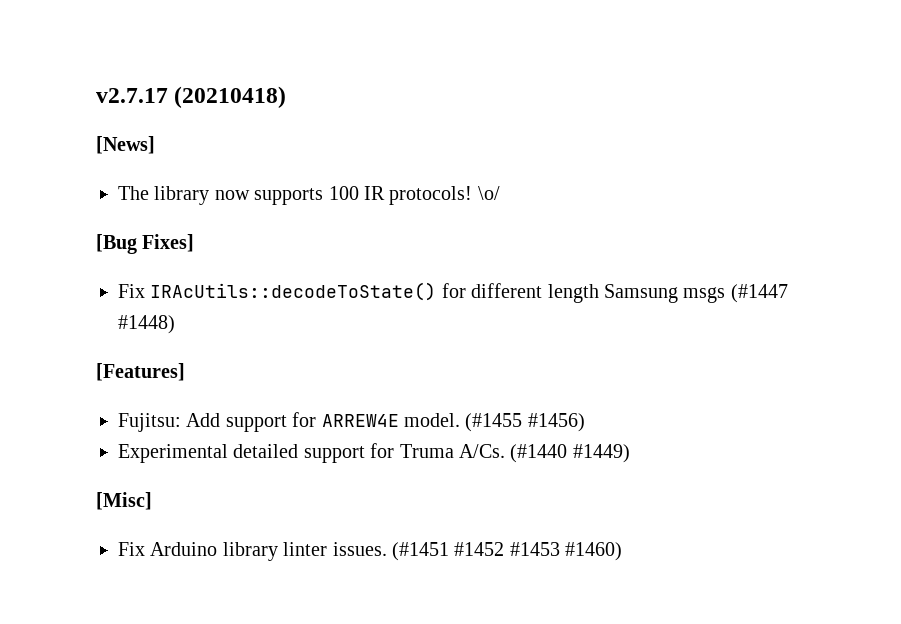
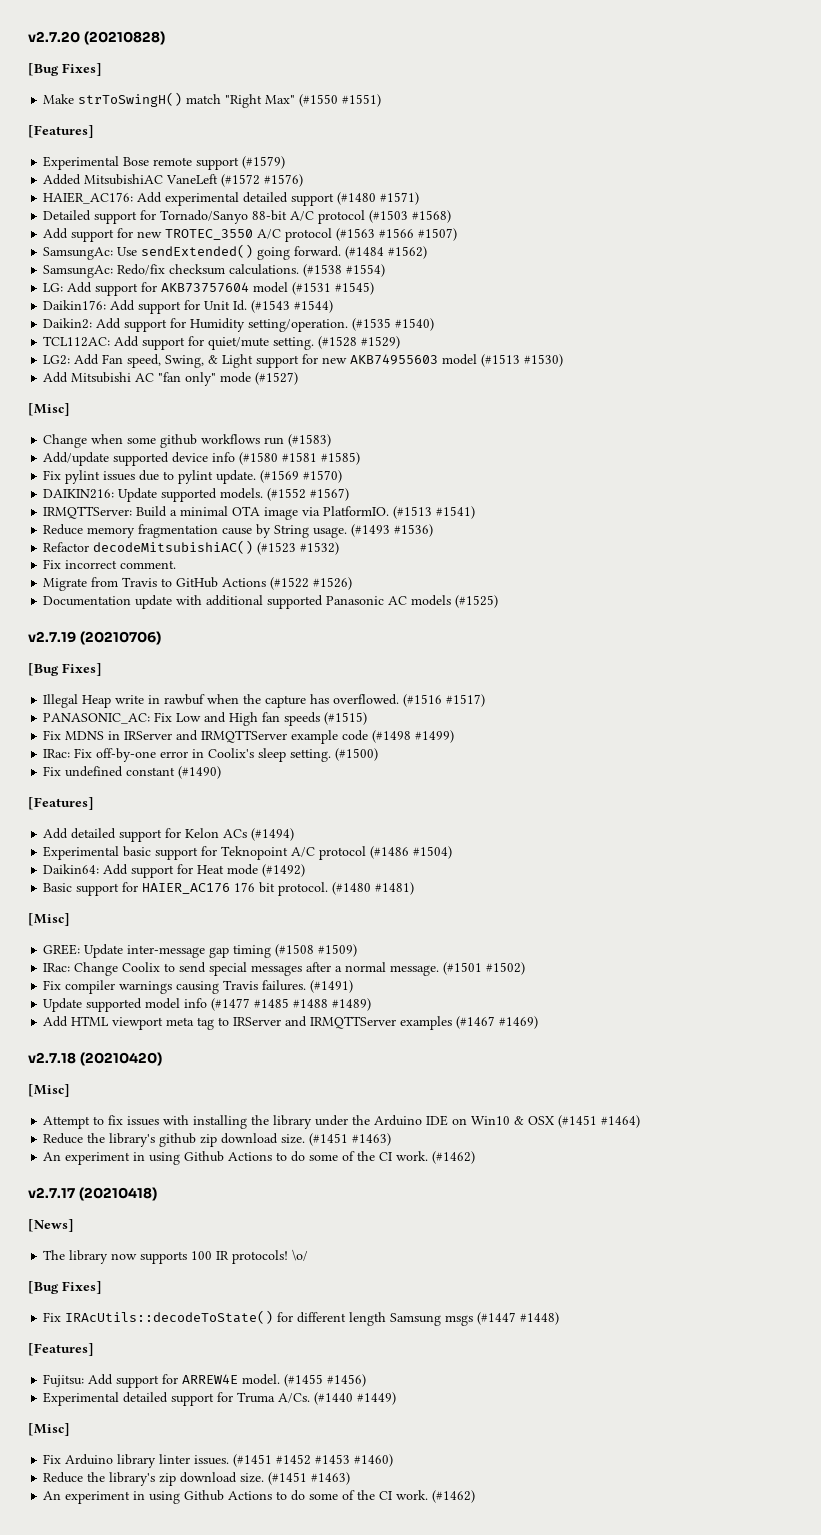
(96, 95) none -> [28,31,165,45] [28,63,102,76] [43,92,382,108] [28,125,94,138] [43,156,286,170] [43,174,304,187] [43,192,420,206] [43,210,452,224] [43,228,458,242] [43,244,428,260] [43,264,386,278] [43,282,375,296] [43,300,334,314] [43,318,435,332] [43,336,401,350] [43,354,564,368] [43,372,299,386] [28,403,70,416] [43,434,332,448] [43,452,361,466] [43,470,343,484] [43,488,350,502] [43,506,476,520] [43,524,434,538] [43,540,340,555] [43,559,177,569] [43,577,353,591] [43,595,499,609] [28,631,161,645] [28,663,102,676] [43,694,486,708] [43,712,368,726] [43,730,455,744] [43,748,379,762] [43,766,222,779] [28,797,94,810] [43,828,295,842] [43,846,453,860] [43,864,306,878] [43,882,415,896] [28,913,70,926] [43,944,358,958] [43,962,526,976] [43,980,354,994] [43,998,372,1012] [43,1016,539,1030] [28,1052,162,1066] [28,1084,70,1097] [43,1115,641,1129] [43,1133,392,1147] [43,1151,476,1165] v2.7.20 (20210828) // [Bug Fixes] // Make strToSwingH() match "Right Max" (#1550 #1551) // [Features] // Experimental Bose remote support (#1579) // Added MitsubishiAC VaneLeft (#1572 #1576) // HAIER_AC176: Add experimental detailed support (#1480 #1571) // Detailed support for Tornado/Sanyo 88-bit A/C protocol (#1503 #1568) // Add support for new TROTEC_3550 A/C protocol (#1563 #1566 #1507) // SamsungAc: Use sendExtended() going forward. (#1484 #1562) // SamsungAc: Redo/fix checksum calculations. (#1538 #1554) // LG: Add support for AKB73757604 model (#1531 #1545) // Daikin176: Add support for Unit Id. (#1543 #1544) // Daikin2: Add support for Humidity setting/operation. (#1535 #1540) // TCL112AC: Add support for quiet/mute setting. (#1528 #1529) // LG2: Add Fan speed, Swing, & Light support for new AKB74955603 model (#1513 #1530) // Add Mitsubishi AC "fan only" mode (#1527) // [Misc] // Change when some github workflows run (#1583) // Add/update supported device info (#1580 #1581 #1585) // Fix pylint issues due to pylint update. (#1569 #1570) // DAIKIN216: Update supported models. (#1552 #1567) // IRMQTTServer: Build a minimal OTA image via PlatformIO. (#1513 #1541) // Reduce memory fragmentation cause by String usage. (#1493 #1536) // Refactor decodeMitsubishiAC() (#1523 #1532) // Fix incorrect comment. // Migrate from Travis to GitHub Actions (#1522 #1526) // Documentation update with additional supported Panasonic AC models (#1525) // v2.7.19 (20210706) // [Bug Fixes] // Illegal Heap write in rawbuf when the capture has overflowed. (#1516 #1517) // PANASONIC_AC: Fix Low and High fan speeds (#1515) // Fix MDNS in IRServer and IRMQTTServer example code (#1498 #1499) // IRac: Fix off-by-one error in Coolix's sleep setting. (#1500) // Fix undefined constant (#1490) // [Features] // Add detailed support for Kelon ACs (#1494) // Experimental basic support for Teknopoint A/C protocol (#1486 #1504) // Daikin64: Add support for Heat mode (#1492) // Basic support for HAIER_AC176 176 bit protocol. (#1480 #1481) // [Misc] // GREE: Update inter-message gap timing (#1508 #1509) // IRac: Change Coolix to send special messages after a normal message. (#1501 #1502) // Fix compiler warnings causing Travis failures. (#1491) // Update supported model info (#1477 #1485 #1488 #1489) // Add HTML viewport meta tag to IRServer and IRMQTTServer examples (#1467 #1469) // v2.7.18 (20210420) // [Misc] // Attempt to fix issues with installing the library under the Arduino IDE on Win10 & OSX (#1451 #1464) // Reduce the library's github zip download size. (#1451 #1463) // An experiment in using Github Actions to do some of the CI work. (#1462) //
(623, 551) none -> [43,1472,351,1486] [43,1490,476,1504] // Reduce the library's zip download size. (#1451 #1463) // An experiment in using Github Actions to do some of the CI work. (#1462)

